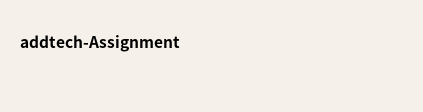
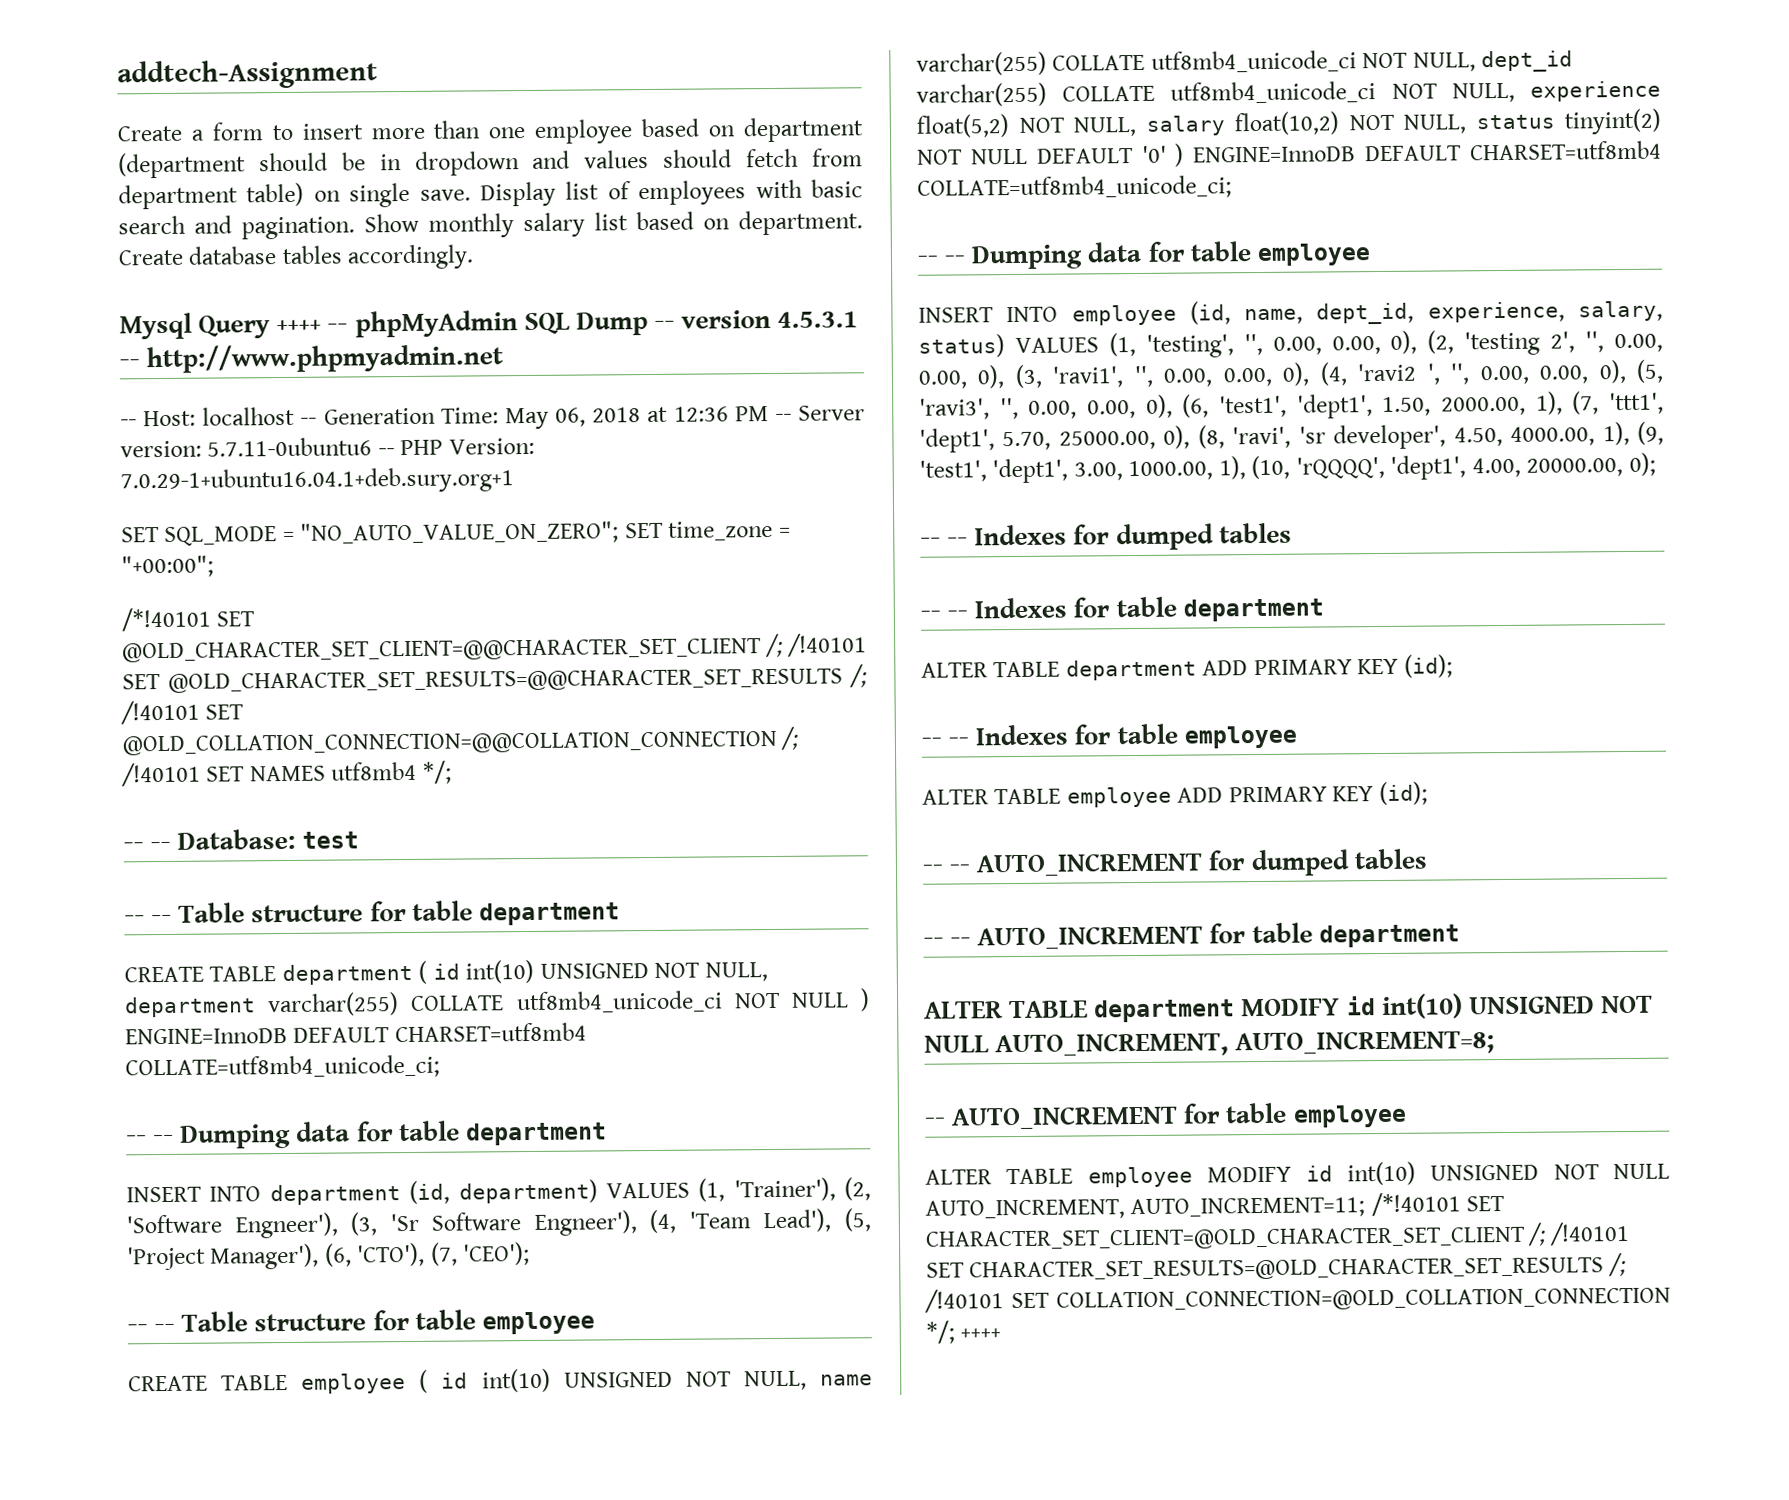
(180, 43) none -> [117,117,864,144] [118,148,863,179] [118,179,863,210] [118,210,863,240] [118,244,475,270] [119,309,859,340] [119,343,504,374] [120,405,866,430] [120,437,535,458] [120,467,514,495] [121,520,791,546] [121,555,214,578] [121,607,255,632] [122,633,867,663] [122,664,867,693] [120,700,244,725] [122,726,799,756] [121,760,452,787] [123,828,360,851] [124,900,620,926] [124,959,768,986] [125,988,870,1018] [125,1022,587,1045] [125,1054,440,1080] [126,1120,607,1149] [126,1177,871,1206] [126,1208,871,1239] [127,1242,531,1271] [127,1309,595,1335] [128,1368,873,1394] [916,50,1574,76] [916,80,1661,107] [916,108,1661,138] [917,140,1662,167] [917,175,1232,200] [917,241,1371,270] [918,300,1663,326] [918,330,1663,358] [918,359,1664,389] [919,391,1664,420] [919,421,1664,453] [919,452,1656,484] [920,522,1292,551] [920,596,1324,622] [921,654,1453,681] [921,723,1297,749] [922,781,1428,808] [922,848,1427,877] [923,922,1460,950] [924,993,1654,1023] [924,1030,1496,1058] [925,1102,1407,1130] [925,1161,1670,1188] [925,1192,1505,1220] [925,1221,1630,1251] [926,1253,1626,1282] [924,1287,1671,1313] [926,1320,1002,1344] // Create a form to insert more than one employee based on department (department should be in dropdown and values should fetch from department table) on single save. Display list of employees with basic search and pagination. Show monthly salary list based on department. Create database tables accordingly. // Mysql Query ++++ -- phpMyAdmin SQL Dump -- version 4.5.3.1 -- http://www.phpmyadmin.net // -- Host: localhost -- Generation Time: May 06, 2018 at 12:36 PM -- Server version: 5.7.11-0ubuntu6 -- PHP Version: 7.0.29-1+ubuntu16.04.1+deb.sury.org+1 // SET SQL_MODE = "NO_AUTO_VALUE_ON_ZERO"; SET time_zone = "+00:00"; // /*!40101 SET @OLD_CHARACTER_SET_CLIENT=@@CHARACTER_SET_CLIENT /; /!40101 SET @OLD_CHARACTER_SET_RESULTS=@@CHARACTER_SET_RESULTS /; /!40101 SET @OLD_COLLATION_CONNECTION=@@COLLATION_CONNECTION /; /!40101 SET NAMES utf8mb4 */; // -- -- Database: test // -- -- Table structure for table department // CREATE TABLE department ( id int(10) UNSIGNED NOT NULL, department varchar(255) COLLATE utf8mb4_unicode_ci NOT NULL ) ENGINE=InnoDB DEFAULT CHARSET=utf8mb4 COLLATE=utf8mb4_unicode_ci; // -- -- Dumping data for table department // INSERT INTO department (id, department) VALUES (1, 'Trainer'), (2, 'Software Engneer'), (3, 'Sr Software Engneer'), (4, 'Team Lead'), (5, 'Project Manager'), (6, 'CTO'), (7, 'CEO'); // -- -- Table structure for table employee // CREATE TABLE employee ( id int(10) UNSIGNED NOT NULL, name varchar(255) COLLATE utf8mb4_unicode_ci NOT NULL, dept_id varchar(255) COLLATE utf8mb4_unicode_ci NOT NULL, experience float(5,2) NOT NULL, salary float(10,2) NOT NULL, status tinyint(2) NOT NULL DEFAULT '0' ) ENGINE=InnoDB DEFAULT CHARSET=utf8mb4 COLLATE=utf8mb4_unicode_ci; // -- -- Dumping data for table employee // INSERT INTO employee (id, name, dept_id, experience, salary, status) VALUES (1, 'testing', '', 0.00, 0.00, 0), (2, 'testing 2', '', 0.00, 0.00, 0), (3, 'ravi1', '', 0.00, 0.00, 0), (4, 'ravi2 ', '', 0.00, 0.00, 0), (5, 'ravi3', '', 0.00, 0.00, 0), (6, 'test1', 'dept1', 1.50, 2000.00, 1), (7, 'ttt1', 'dept1', 5.70, 25000.00, 0), (8, 'ravi', 'sr developer', 4.50, 4000.00, 1), (9, 'test1', 'dept1', 3.00, 1000.00, 1), (10, 'rQQQQ', 'dept1', 4.00, 20000.00, 0); // -- -- Indexes for dumped tables // -- -- Indexes for table department // ALTER TABLE department ADD PRIMARY KEY (id); // -- -- Indexes for table employee // ALTER TABLE employee ADD PRIMARY KEY (id); // -- -- AUTO_INCREMENT for dumped tables // -- -- AUTO_INCREMENT for table department // ALTER TABLE department MODIFY id int(10) UNSIGNED NOT NULL AUTO_INCREMENT, AUTO_INCREMENT=8; // -- AUTO_INCREMENT for table employee // ALTER TABLE employee MODIFY id int(10) UNSIGNED NOT NULL AUTO_INCREMENT, AUTO_INCREMENT=11; /*!40101 SET CHARACTER_SET_CLIENT=@OLD_CHARACTER_SET_CLIENT /; /!40101 SET CHARACTER_SET_RESULTS=@OLD_CHARACTER_SET_RESULTS /; /!40101 SET COLLATION_CONNECTION=@OLD_COLLATION_CONNECTION */; ++++

